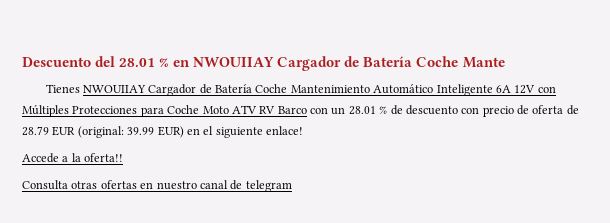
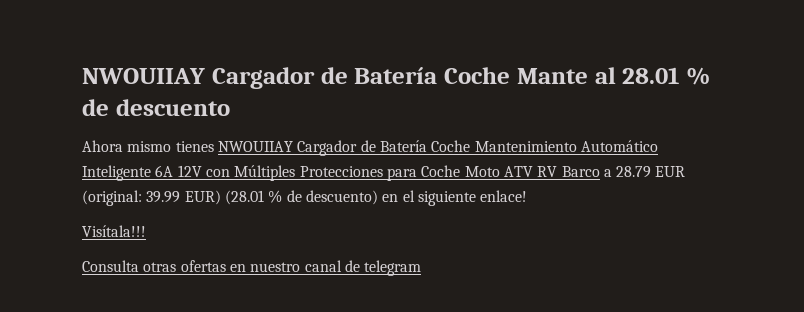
[22,56,191,67] Descuento del 28.01 % en -> (82, 76) none
[45,84,80,93] // Tienes -> [594,67,710,85] [82,99,230,116] [82,140,214,152] al 28.01 % de descuento // Ahora mismo tienes
[310,105,579,117] con un 28.01 % de descuento con precio de oferta de -> [603,169,612,177] a
(184, 132) none -> [224,190,378,205] (28.01 % de descuento)
[22,153,124,163] Accede a la oferta!! -> [82,225,146,237] Visítala!!!

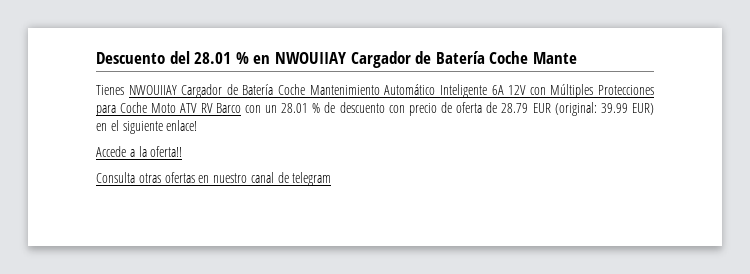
(82, 76) none -> [96,51,271,64] Descuento del 28.01 % en
[594,67,710,85] [82,99,230,116] [82,140,214,152] al 28.01 % de descuento // Ahora mismo tienes -> [96,85,124,95] // Tienes
[603,169,612,177] a -> [244,102,498,116] con un 28.01 % de descuento con precio de oferta de
[224,190,378,205] (28.01 % de descuento) -> (655, 109) none
[82,225,146,237] Visítala!!! -> [96,146,183,157] Accede a la oferta!!

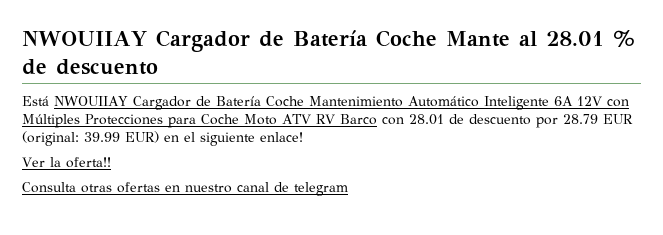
[96,51,271,64] Descuento del 28.01 % en -> (22, 38) none
[96,85,124,95] // Tienes -> [518,30,635,47] [22,59,158,75] [22,96,49,106] al 28.01 % de descuento // Está
[264,102,498,116] un 28.01 % de descuento con precio de oferta de -> [409,114,558,128] 28.01 de descuento por
[96,146,135,157] Accede a -> [22,157,45,167] Ver

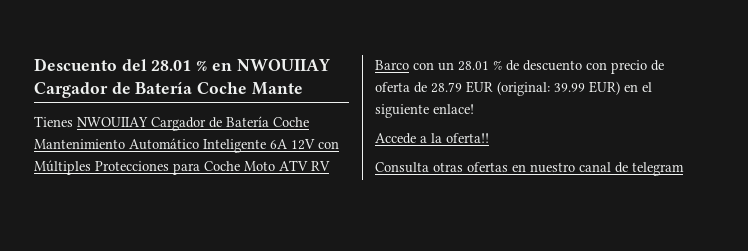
(22, 38) none -> [34,58,232,71] Descuento del 28.01 % en
[518,30,635,47] [22,59,158,75] [22,96,49,106] al 28.01 % de descuento // Está -> [34,116,73,127] // Tienes
[409,114,558,128] 28.01 de descuento por -> [438,60,664,74] [375,82,427,93] un 28.01 % de descuento con precio de oferta de
[22,157,45,167] Ver -> [375,133,427,144] Accede a

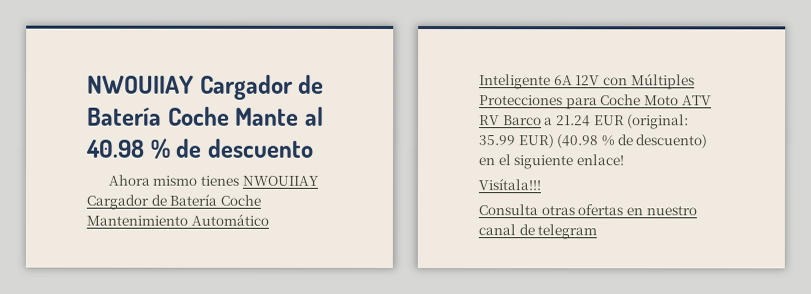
[34,58,232,71] Descuento del 28.01 % en -> (87, 84) none
[34,116,73,127] // Tienes -> [304,106,324,126] [85,138,314,159] [107,174,239,186] al 40.98 % de descuento // Ahora mismo tienes
[413,60,664,74] [375,81,620,96] con un 28.01 % de descuento con precio de oferta de 28.79 EUR (original: 39.99 EUR) -> [544,114,690,130] [479,134,709,149] a 21.24 EUR (original: 35.99 EUR) (40.98 % de descuento)
[375,133,489,144] Accede a la oferta!! -> [478,179,541,191] Visítala!!!

